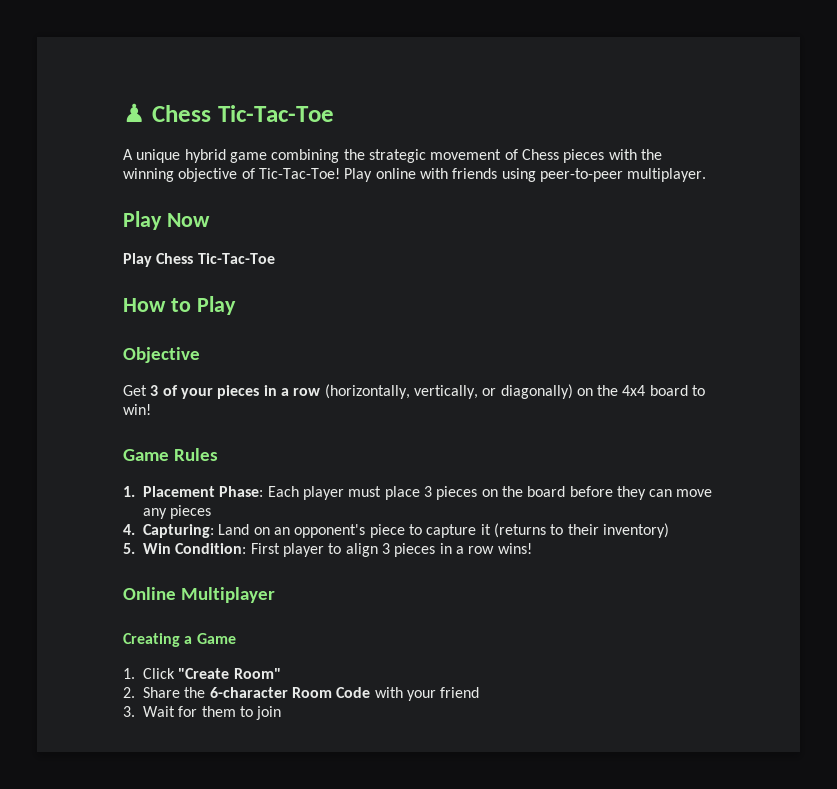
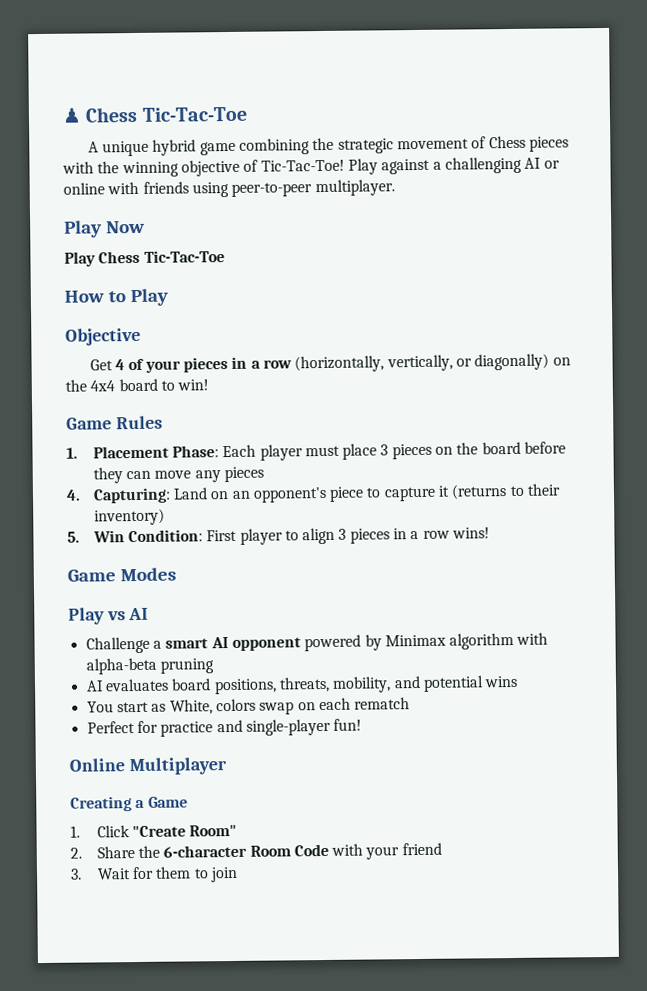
(373, 175) none -> [381,156,560,175] against a challenging AI or
[150,385,159,396] 3 -> [115,359,126,371] 4
(532, 548) none -> [67,567,176,582] [68,607,149,625] [85,632,549,654] [85,657,214,675] [85,675,519,695] [86,697,411,715] [86,718,363,737] // Game Modes // Play vs AI // Challenge a smart AI opponent powered by Minimax algorithm with alpha-beta pruning // AI evaluates board positions, threats, mobility, and potential wins // You start as White, colors swap on each rematch // Perfect for practice and single-player fun!

